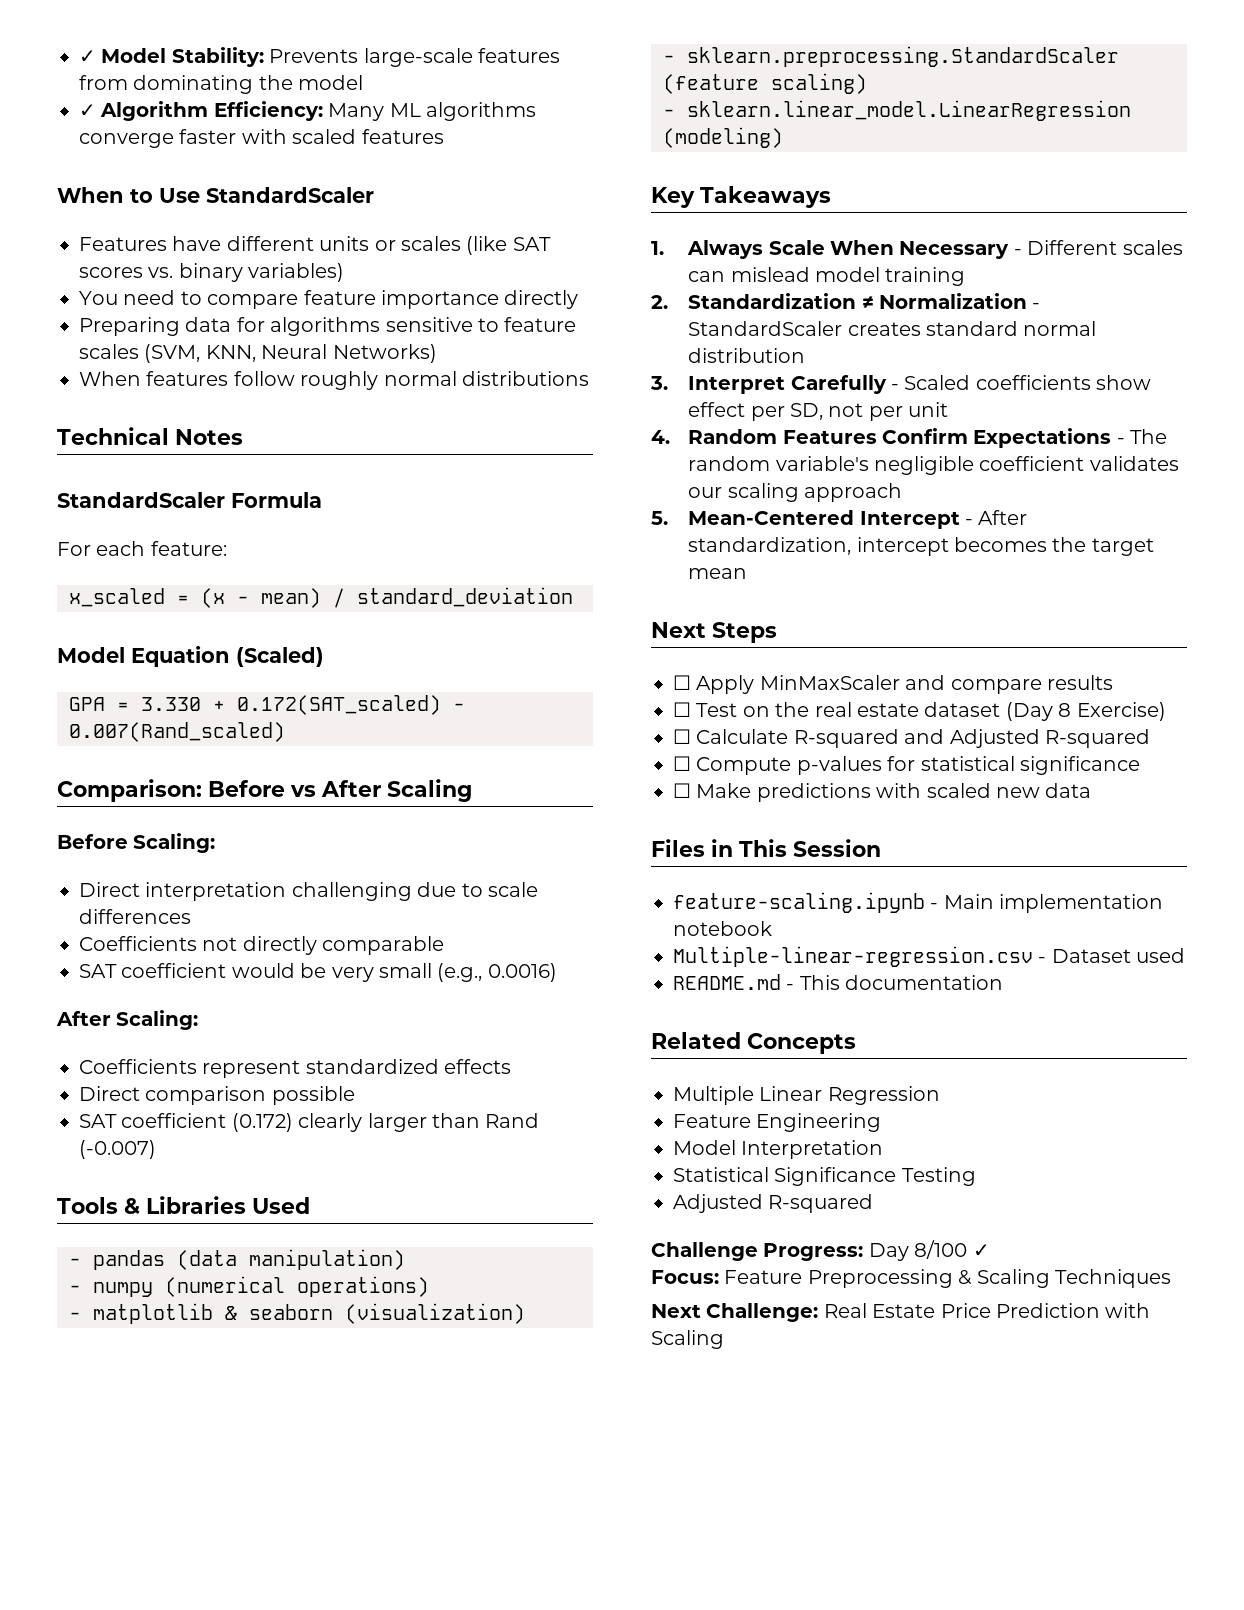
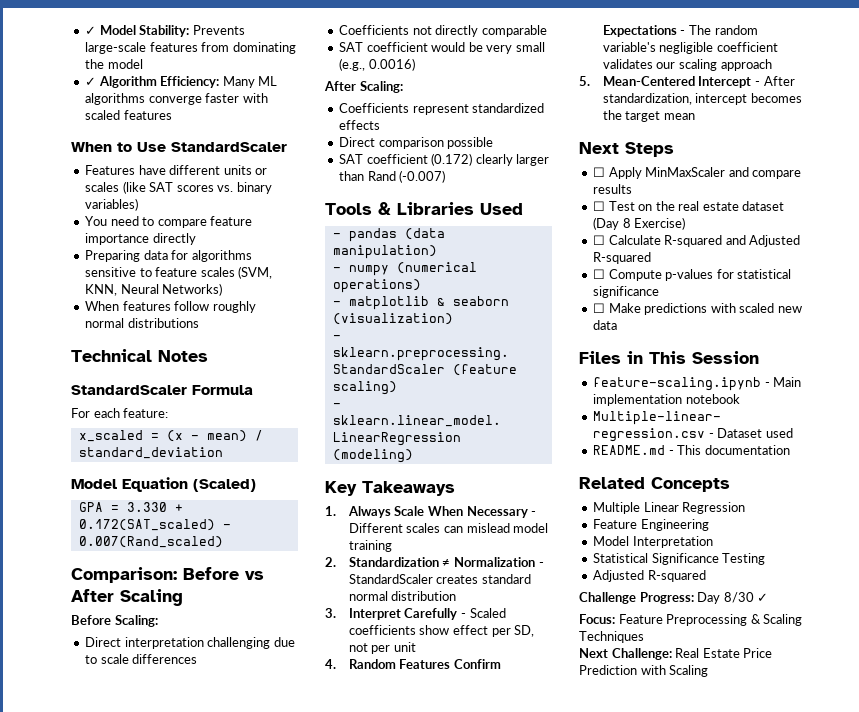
[914,1240,968,1259] 8/100 -> [723,592,754,603] 8/30

